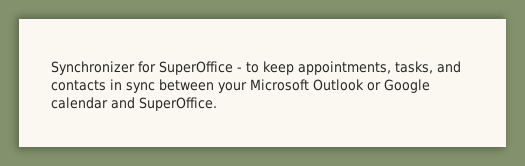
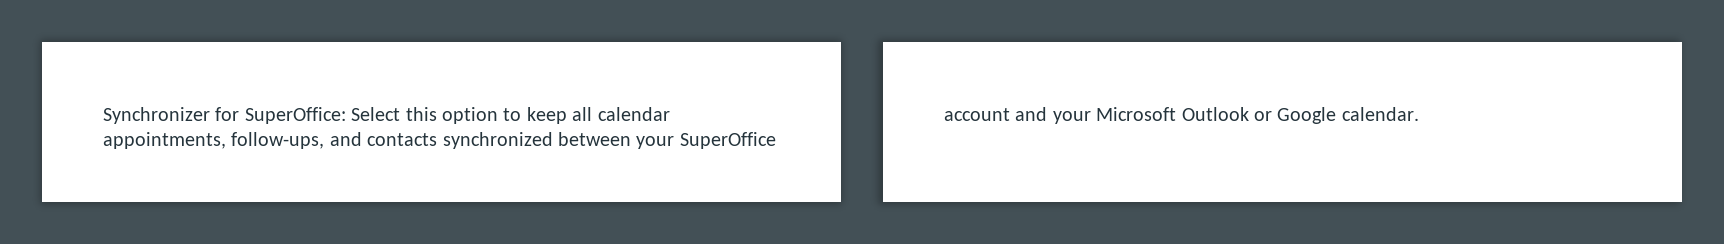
[159,61,461,75] [51,79,214,93] SuperOffice - to keep appointments, tasks, and contacts in sync between -> [244,107,670,124] [103,132,776,149] [944,107,1048,121] SuperOffice: Select this option to keep all calendar appointments, follow-ups, and contacts synchronized between your SuperOffice account and
[51,97,217,111] calendar and SuperOffice. -> [1341,107,1419,121] calendar.

